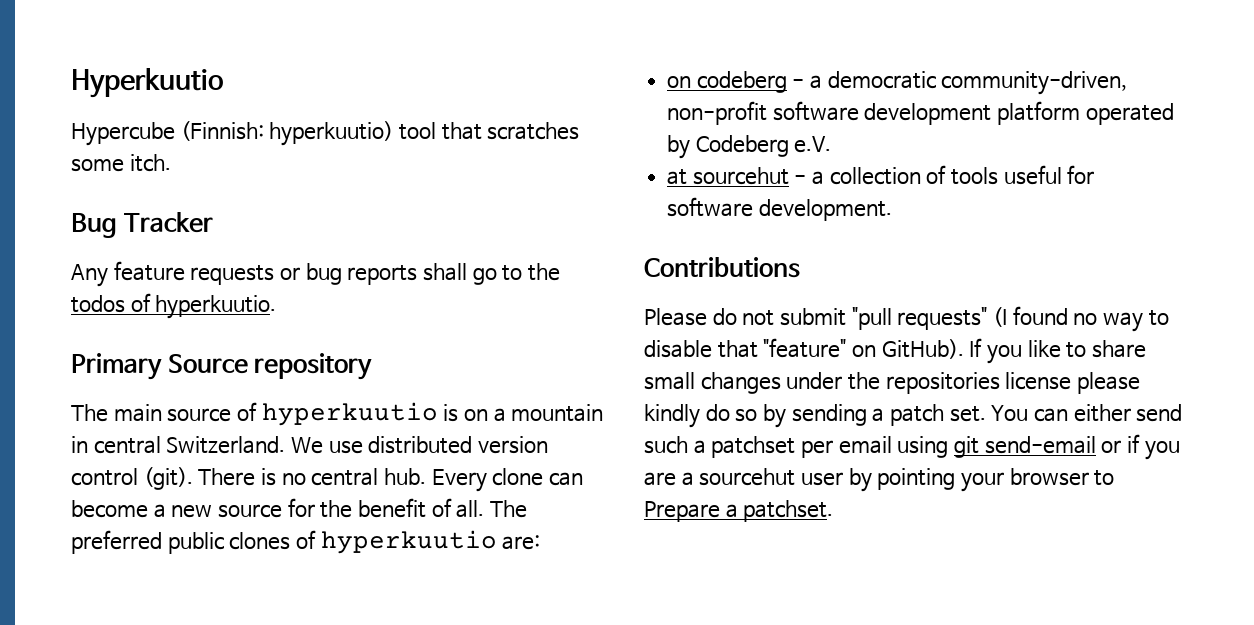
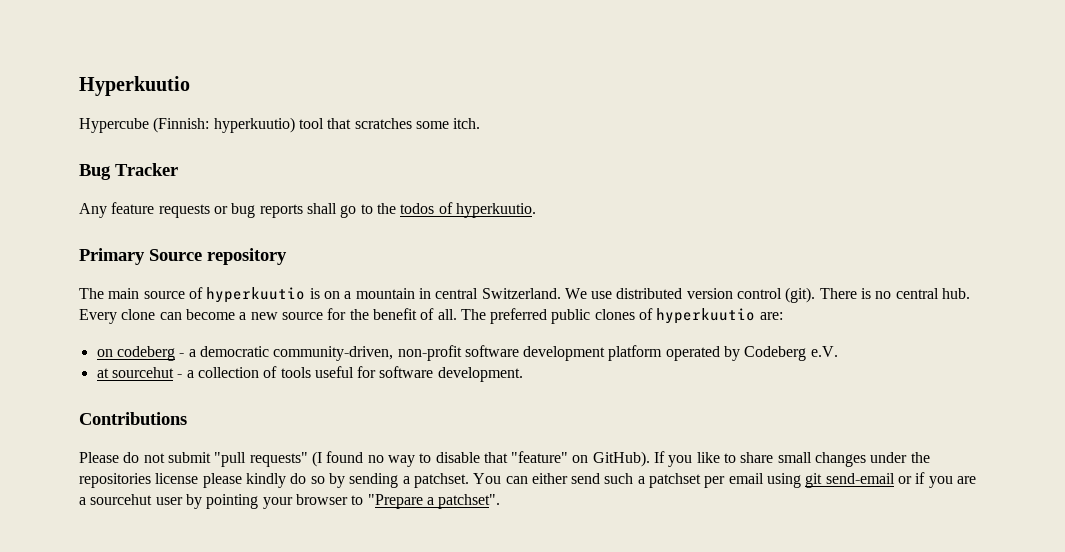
[890,404,986,426] patch set. -> [413,473,469,488] patchset.
[644,500,834,522] Prepare a patchset. -> [367,494,501,509] "Prepare a patchset".

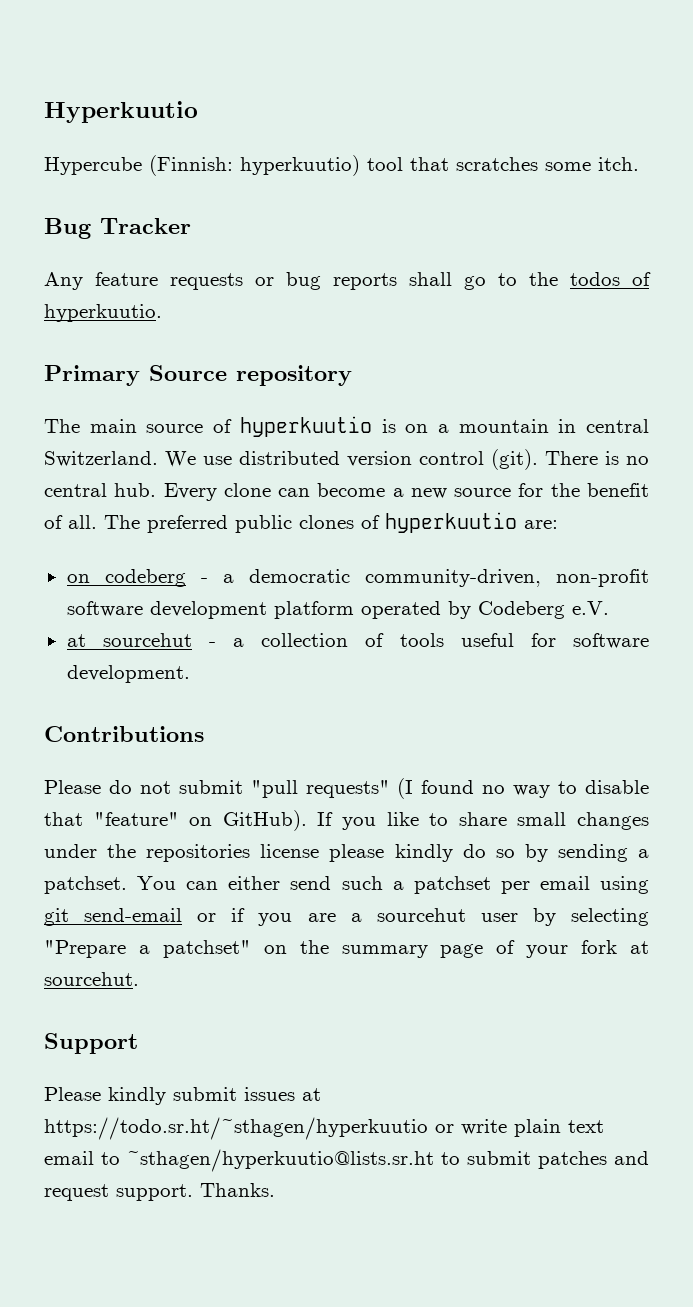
[206,494,501,509] pointing your browser to "Prepare a patchset". -> [571,908,650,926] [44,940,649,958] [44,972,139,986] [44,1033,138,1054] [44,1087,321,1105] [44,1117,604,1140] [44,1149,649,1172] [44,1183,275,1201] selecting "Prepare a patchset" on the summary page of your fork at sourcehut. // Support // Please kindly submit issues at https://todo.sr.ht/~sthagen/hyperkuutio or write plain text email to ~sthagen/hyperkuutio@lists.sr.ht to submit patches and request support. Thanks.

